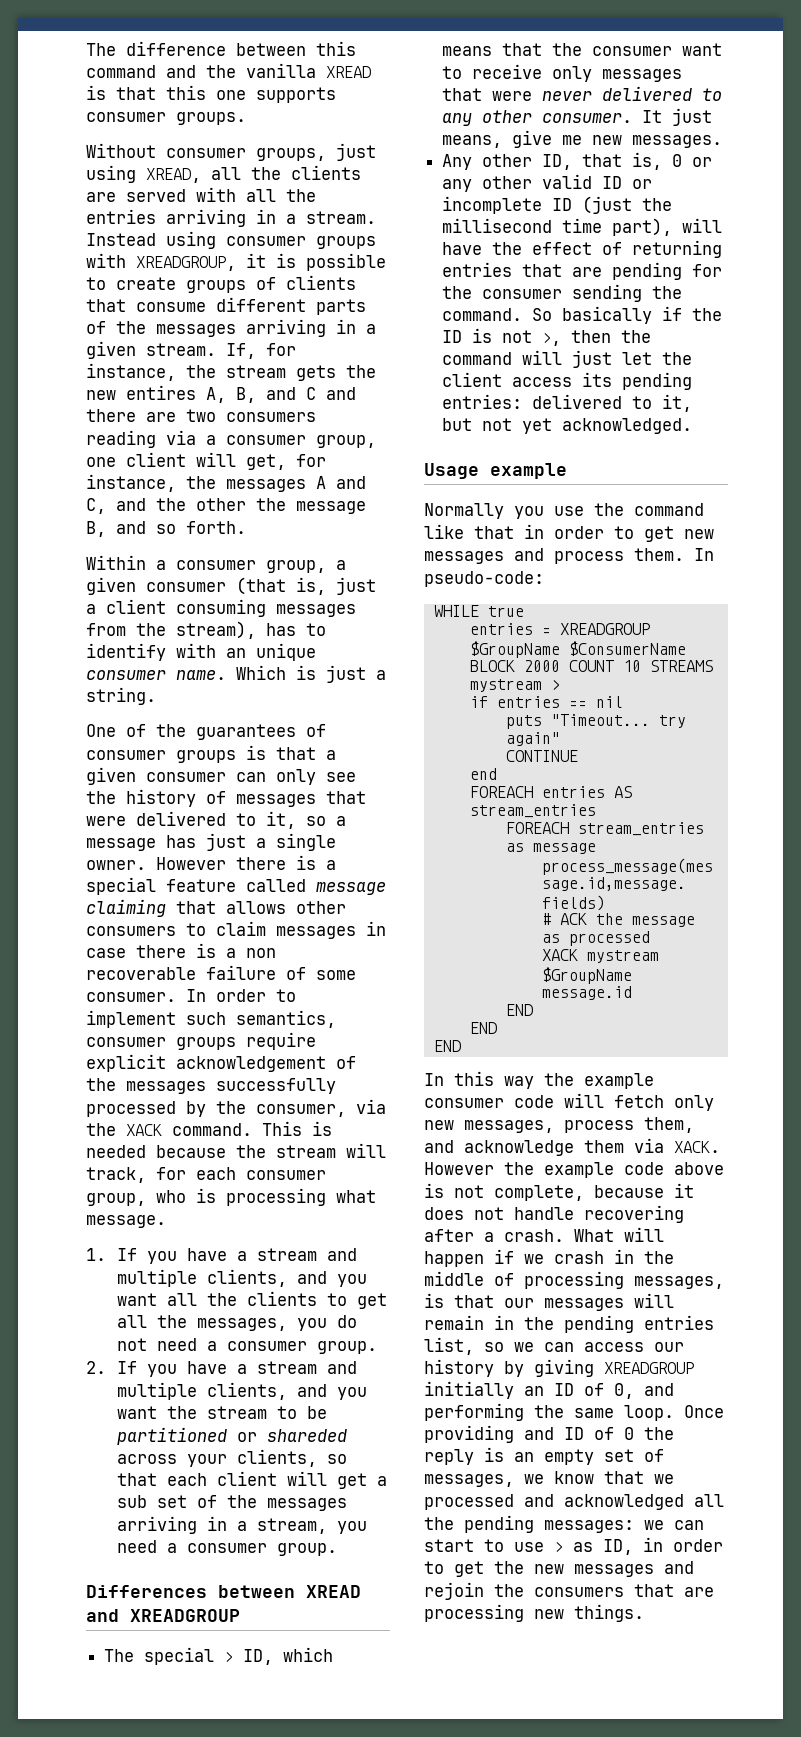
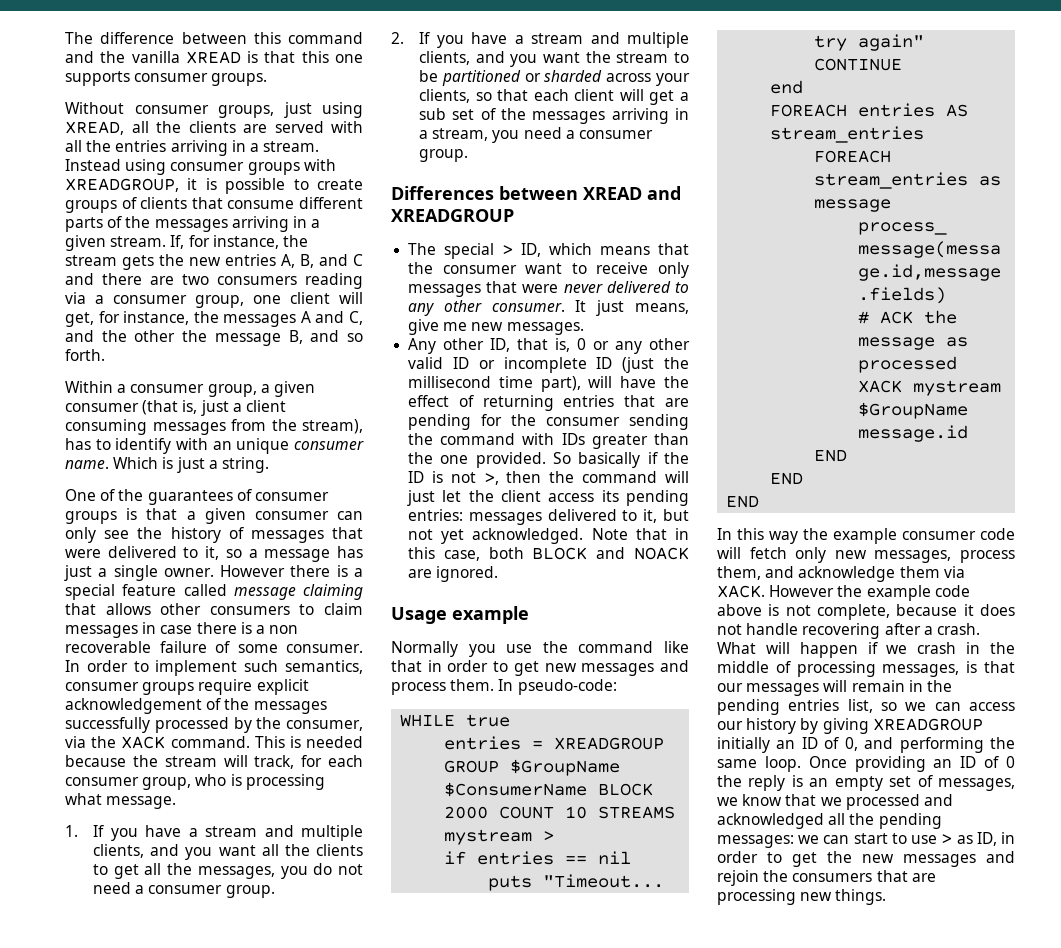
[126,385,196,400] entires -> [225,254,276,266] entries
[266,1429,347,1442] shareded -> [544,70,603,82] sharded
[442,308,523,321] command. -> [440,433,689,449] [408,452,546,468] command with IDs greater than the one provided.
(523, 401) none -> [468,512,542,525] messages
(693, 426) none -> [591,528,689,540] [408,547,689,561] [408,566,499,582] Note that in this case, both BLOCK and NOACK are ignored.
(650, 629) none -> [444,760,500,773] GROUP
[524,1427,554,1440] and -> [933,759,953,768] an

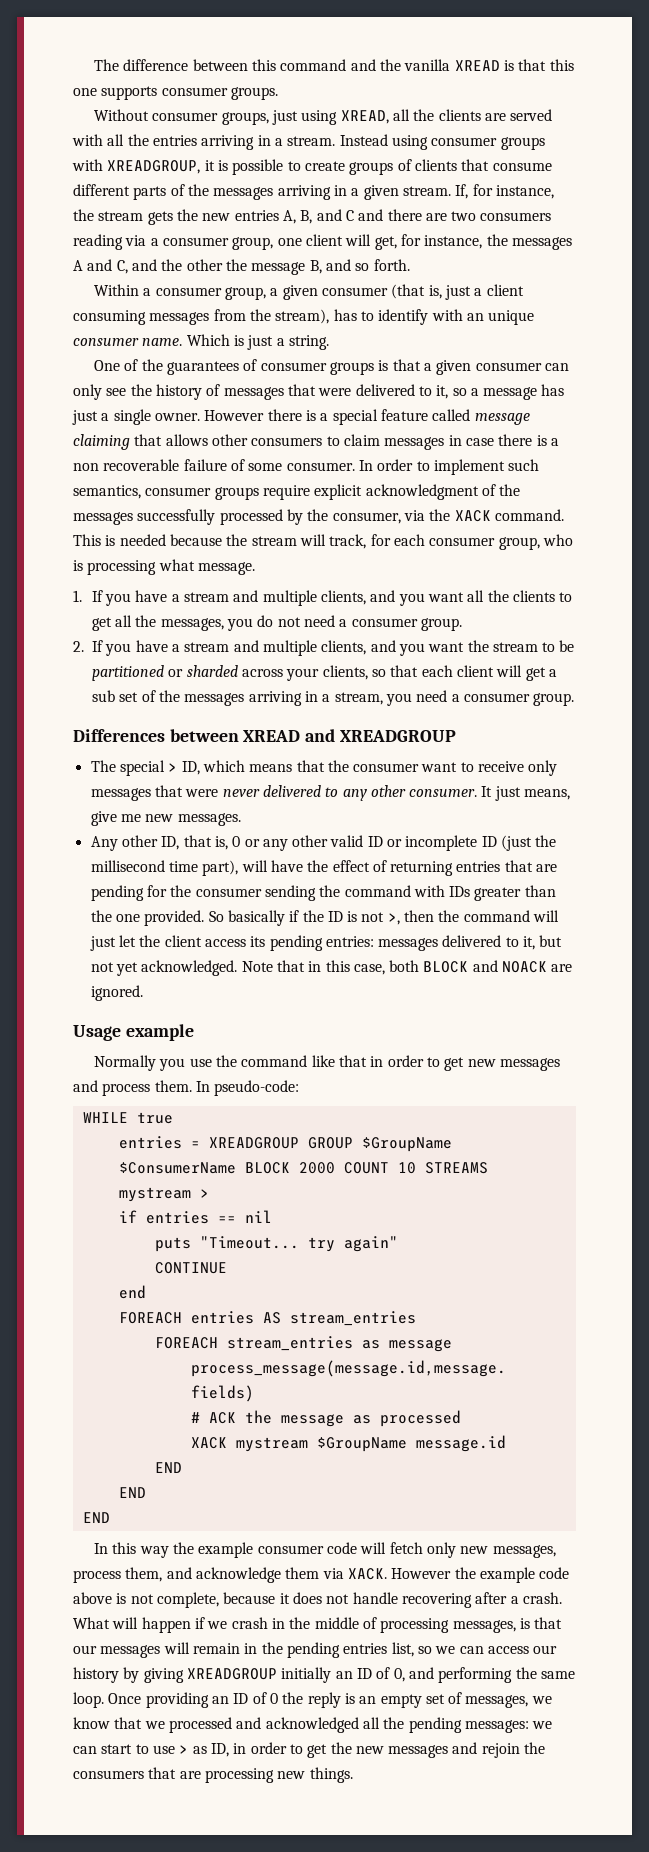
[65,698,202,714] acknowledgement -> [365,484,479,500] acknowledgment

